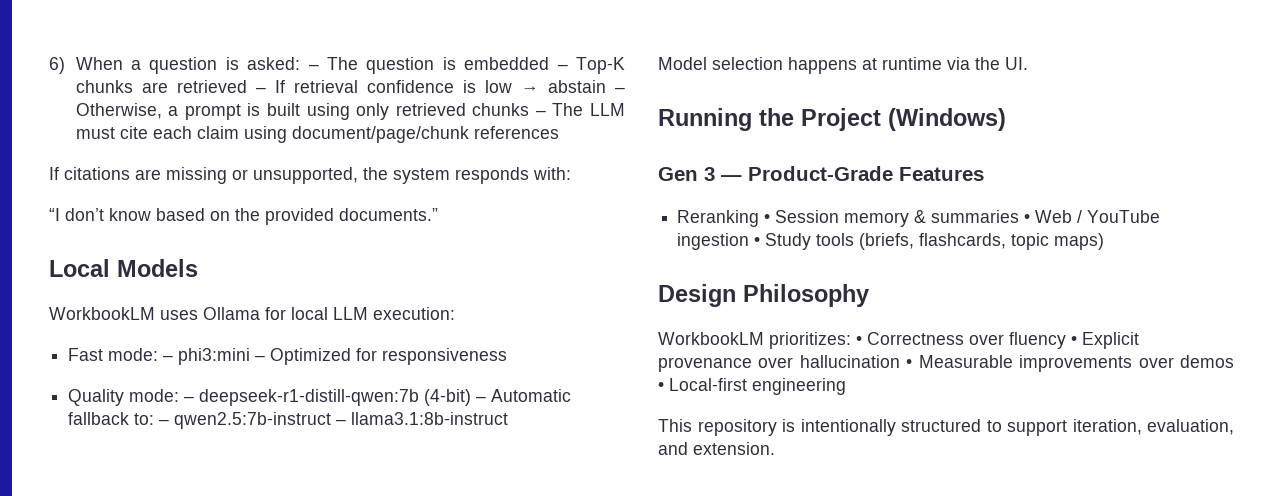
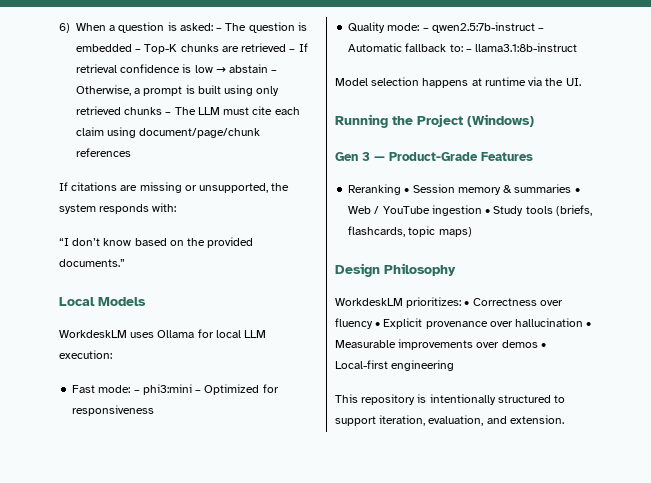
[49,307,155,320] WorkbookLM -> [59,330,127,338] WorkdeskLM
[199,389,472,406] deepseek-r1-distill-qwen:7b (4-bit) -> [431,22,535,33] qwen2.5:7b-instruct
[174,412,347,429] qwen2.5:7b-instruct – -> (472, 50) none
[658,332,764,345] WorkbookLM -> [335,298,403,306] WorkdeskLM

